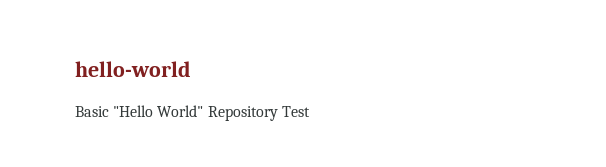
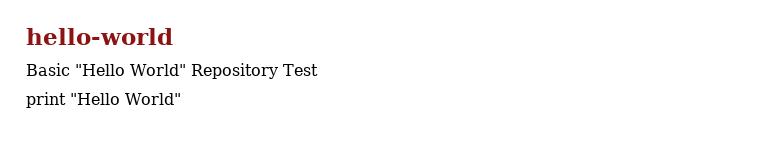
(310, 111) none -> [26,92,181,108] // print "Hello World"

